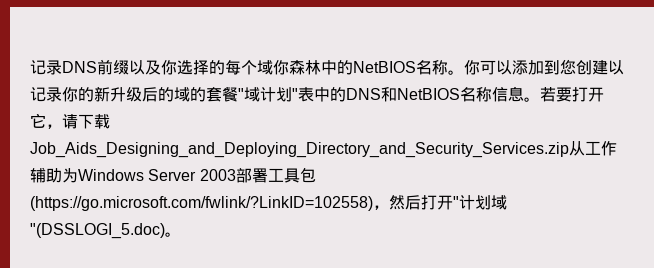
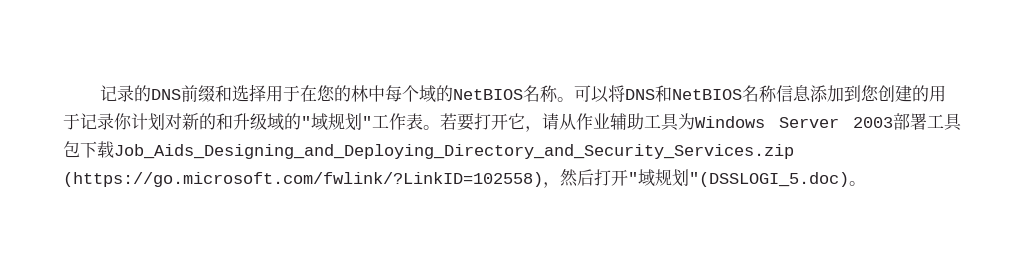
[30,60,62,75] 记录 -> [100,85,152,102] 记录的
[129,59,624,75] [30,86,346,102] 以及你选择的每个域你森林中的NetBIOS名称。你可以添加到您创建以记录你的新升级后的域的套餐"域计划"表中的 -> [215,84,626,103] 和选择用于在您的林中每个域的NetBIOS名称。可以将
[524,87,604,102] [30,113,110,129] [30,141,617,158] [30,167,62,183] 。若要打开它，请下载Job_Aids_Designing_and_Deploying_Directory_and_Security_Services.zip从工作辅助 -> [810,85,947,102] [63,113,679,132] 添加到您创建的用于记录你计划对新的和升级域的"域规划"工作表。若要打开它，请从作业辅助工具
(316, 175) none -> [80,141,794,159] 下载Job_Aids_Designing_and_Deploying_Directory_and_Security_Services.zip
[459,195,507,210] 计划域 -> [638,169,689,187] 域规划

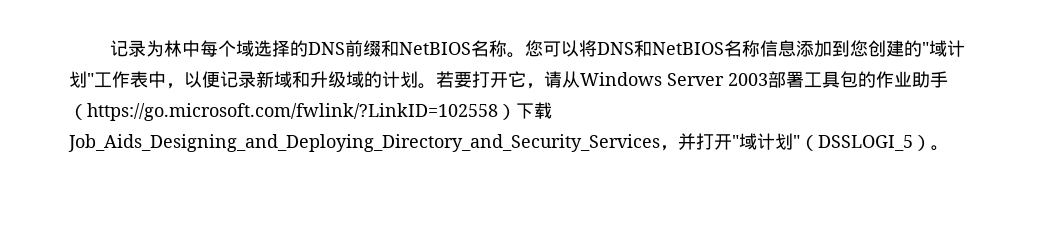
[100,84,454,103] 记录的DNS前缀和选择用于在您的林中每个域的 -> [110,40,400,57] 记录为林中每个域选择的DNS前缀和
(575, 99) none -> [525,40,544,57] 您
[929,85,947,102] [63,113,423,131] 用于记录你计划对新的和升级域的"域规划"工作表 -> [922,40,966,57] [69,71,418,89] "域计划"工作表中，以便记录新域和升级域的计划
[576,113,695,131] 作业辅助工具为 -> (580, 79) none
[80,141,794,159] [63,169,849,188] 下载Job_Aids_Designing_and_Deploying_Directory_and_Security_Services.zip (https://go.microsoft.com/fwlink/?LinkID=102558)，然后打开"域规划"(DSSLOGI_5.doc) -> [858,71,948,88] [69,102,552,121] [68,133,931,152] 的作业助手（https://go.microsoft.com/fwlink/?LinkID=102558）下载Job_Aids_Designing_and_Deploying_Directory_and_Security_Services，并打开"域计划"（DSSLOGI_5）

